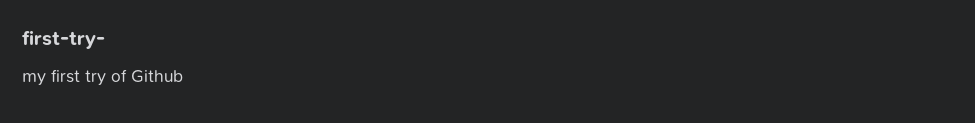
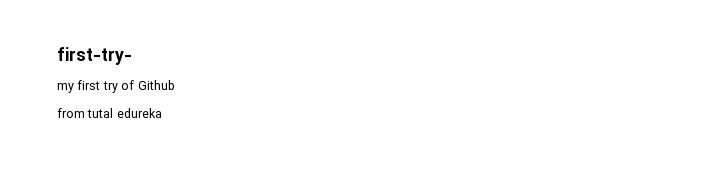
(183, 76) none -> [57,108,162,118] // from tutal edureka

